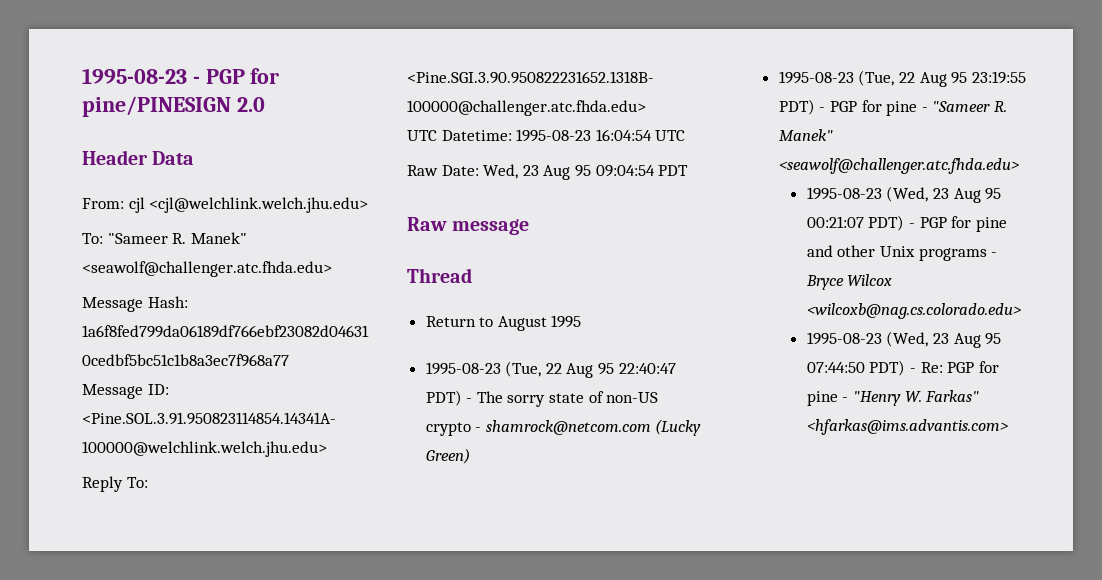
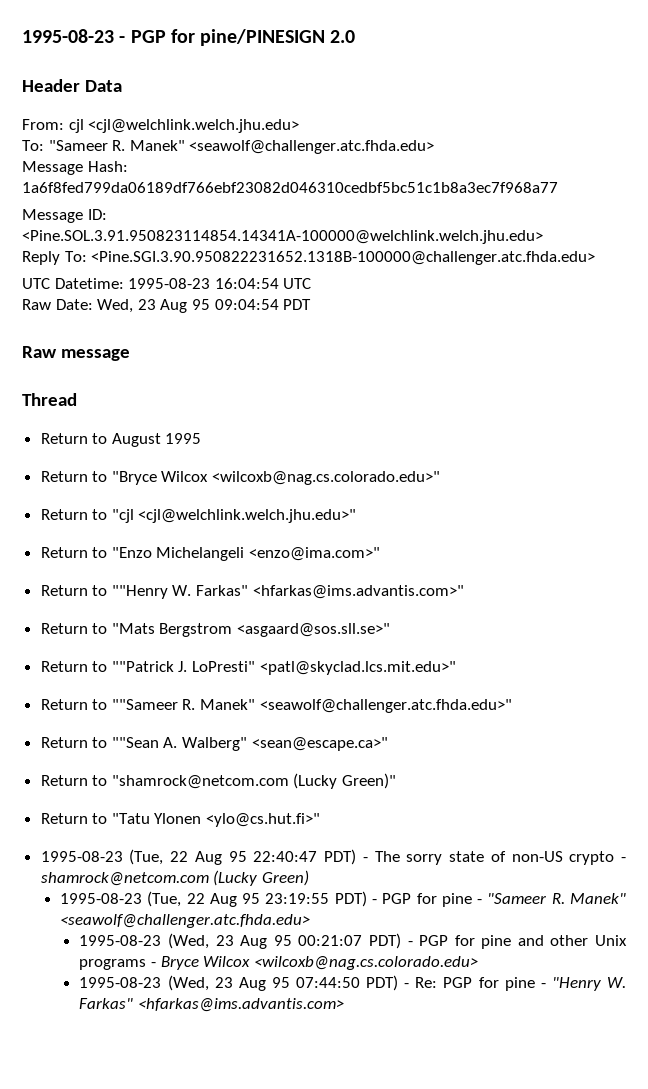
(582, 321) none -> [40,471,441,485] [40,509,357,523] [40,547,381,561] [40,585,464,599] [40,623,391,637] [40,661,456,675] [40,699,512,713] [40,737,388,751] [40,773,397,789] [40,813,321,827] // Return to "Bryce Wilcox <wilcoxb@nag.cs.colorado.edu>" // Return to "cjl <cjl@welchlink.welch.jhu.edu>" // Return to "Enzo Michelangeli <enzo@ima.com>" // Return to ""Henry W. Farkas" <hfarkas@ims.advantis.com>" // Return to "Mats Bergstrom <asgaard@sos.sll.se>" // Return to ""Patrick J. LoPresti" <patl@skyclad.lcs.mit.edu>" // Return to ""Sameer R. Manek" <seawolf@challenger.atc.fhda.edu>" // Return to ""Sean A. Walberg" <sean@escape.ca>" // Return to "shamrock@netcom.com (Lucky Green)" // Return to "Tatu Ylonen <ylo@cs.hut.fi>"

